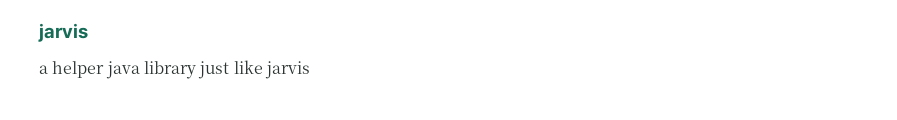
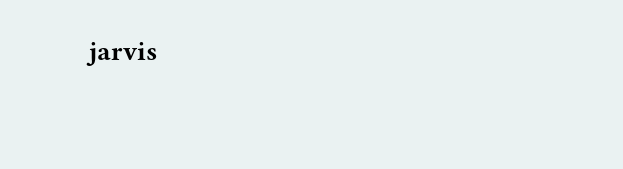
[38,23,88,42] [39,60,310,79] jarvis // a helper java library just like jarvis -> [86,42,158,66] jarvis

